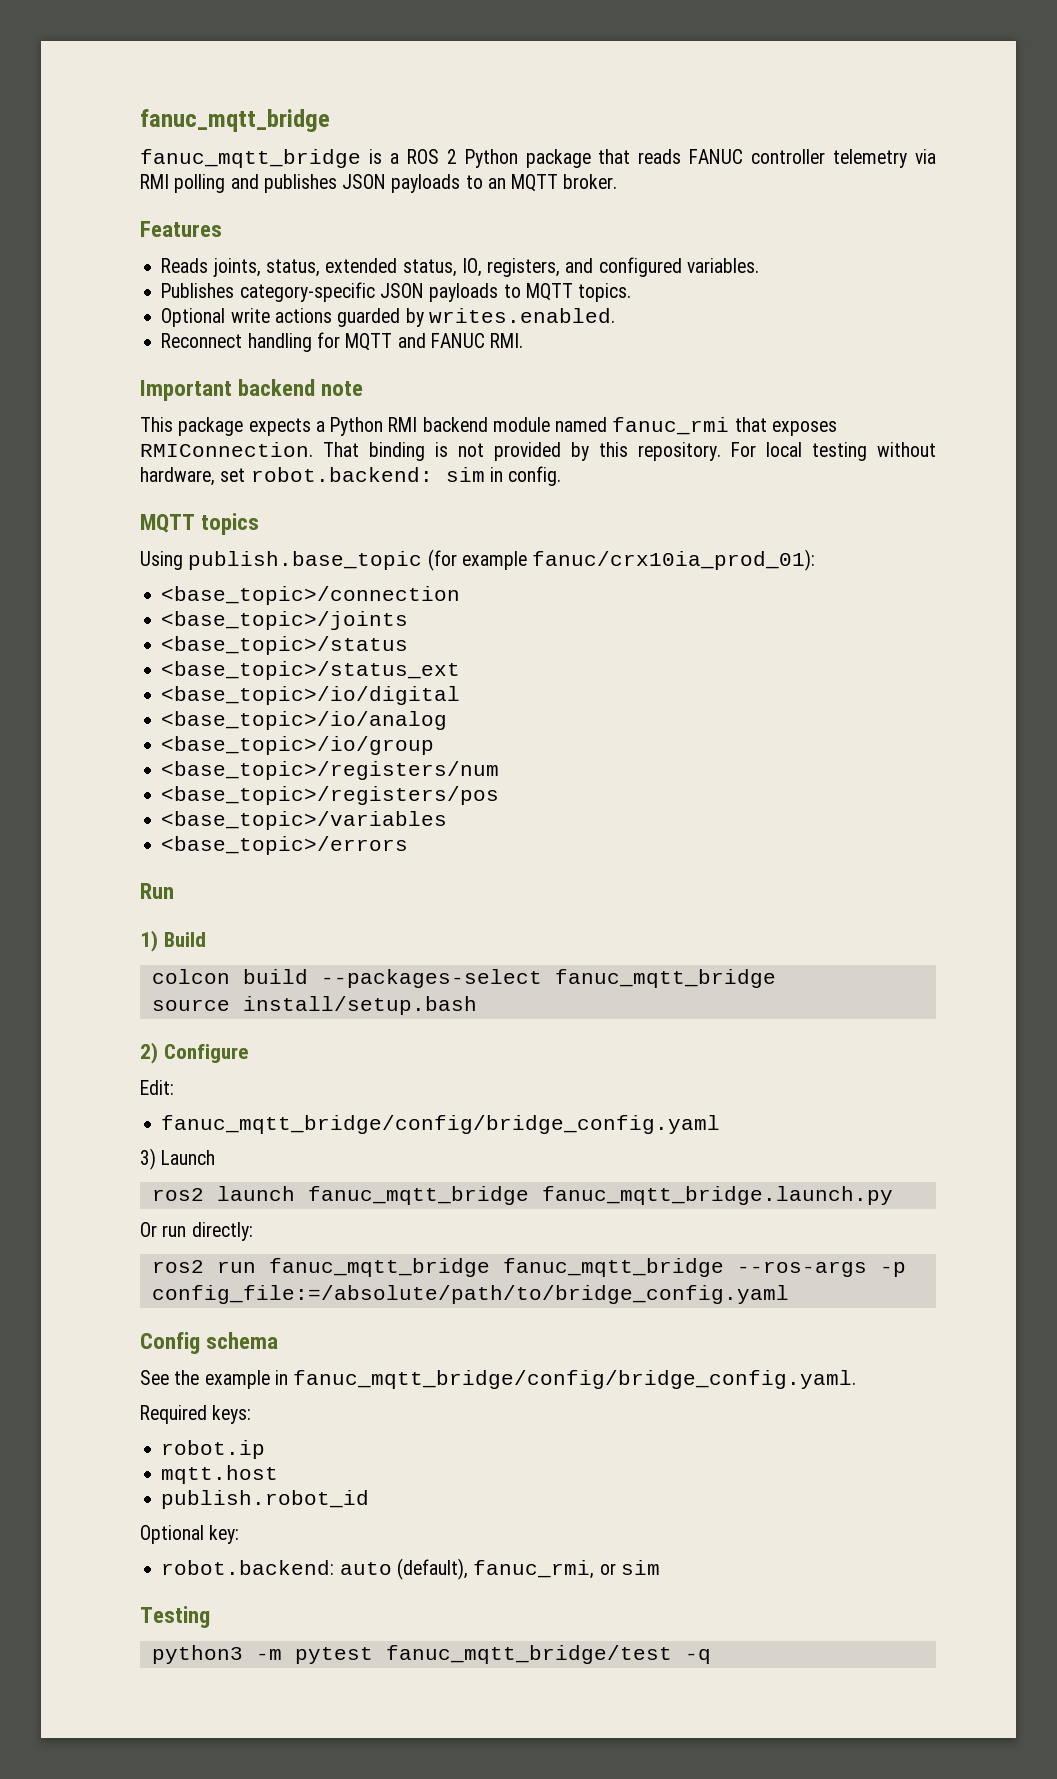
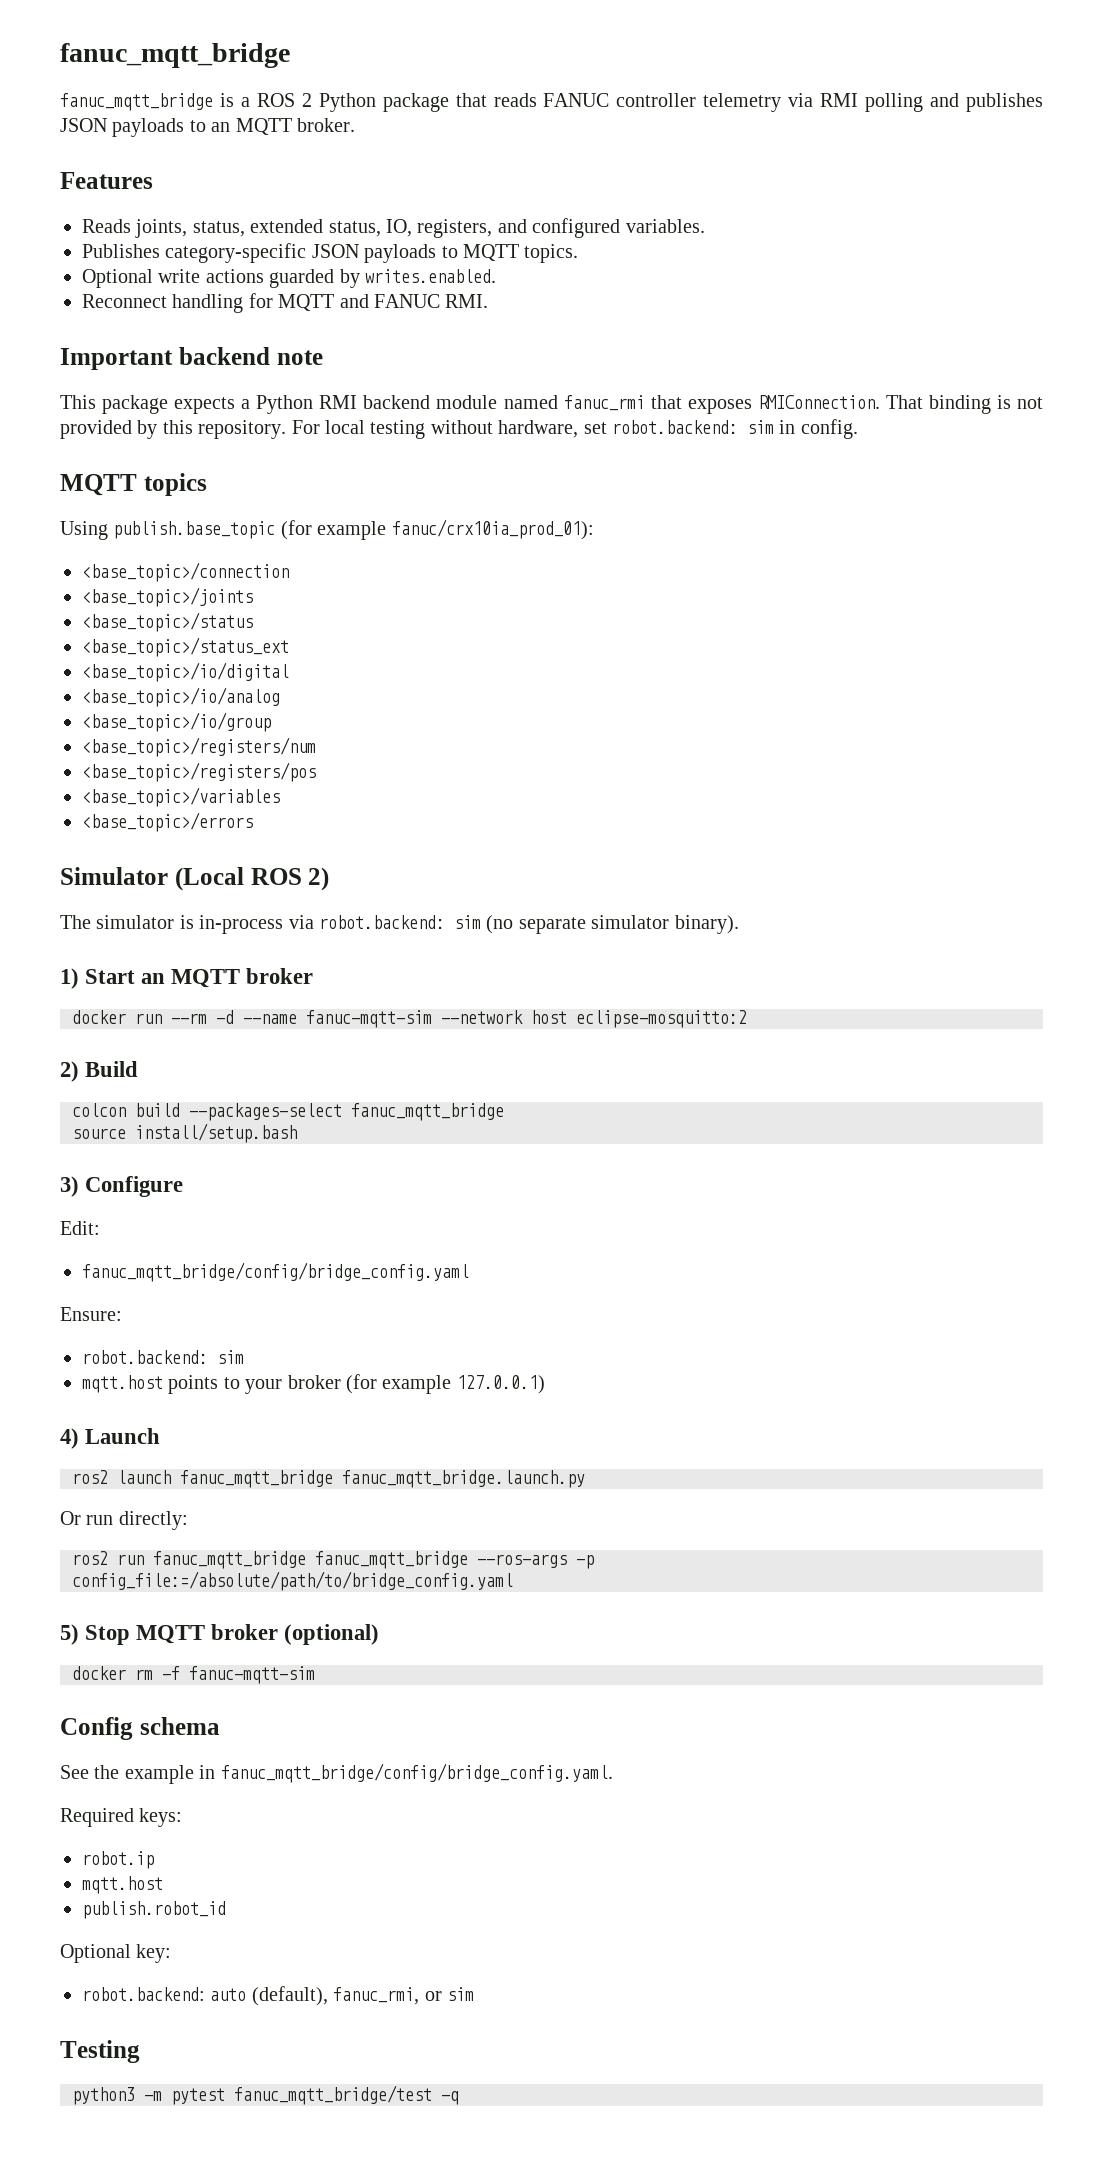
[140,883,174,899] [140,930,158,952] Run // 1) -> [60,867,330,891] [60,915,739,934] [60,968,314,989] [72,1010,747,1028] [60,1061,79,1082] Simulator (Local ROS 2) // The simulator is in-process via robot.backend: sim (no separate simulator binary). // 1) Start an MQTT broker // docker run --rm -d --name fanuc-mqtt-sim --network host eclipse-mosquitto:2 // 2)
[140,1042,158,1064] 2) -> [60,1176,79,1197] 3)
[140,1148,156,1170] 3) -> [60,1307,122,1321] [82,1350,244,1364] [82,1374,545,1394] [60,1428,79,1449] Ensure: // robot.backend: sim // mqtt.host points to your broker (for example 127.0.0.1) // 4)
(789, 1294) none -> [60,1624,380,1645] [72,1666,315,1684] // 5) Stop MQTT broker (optional) // docker rm -f fanuc-mqtt-sim

